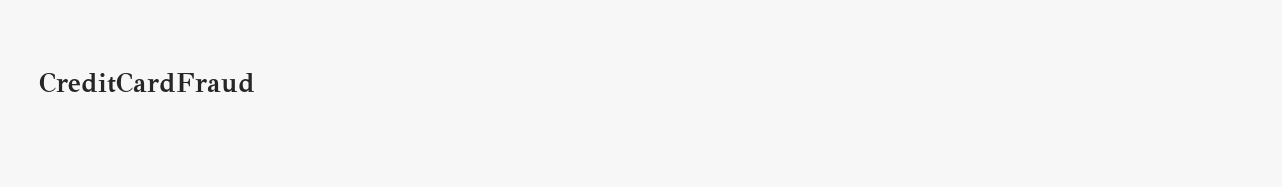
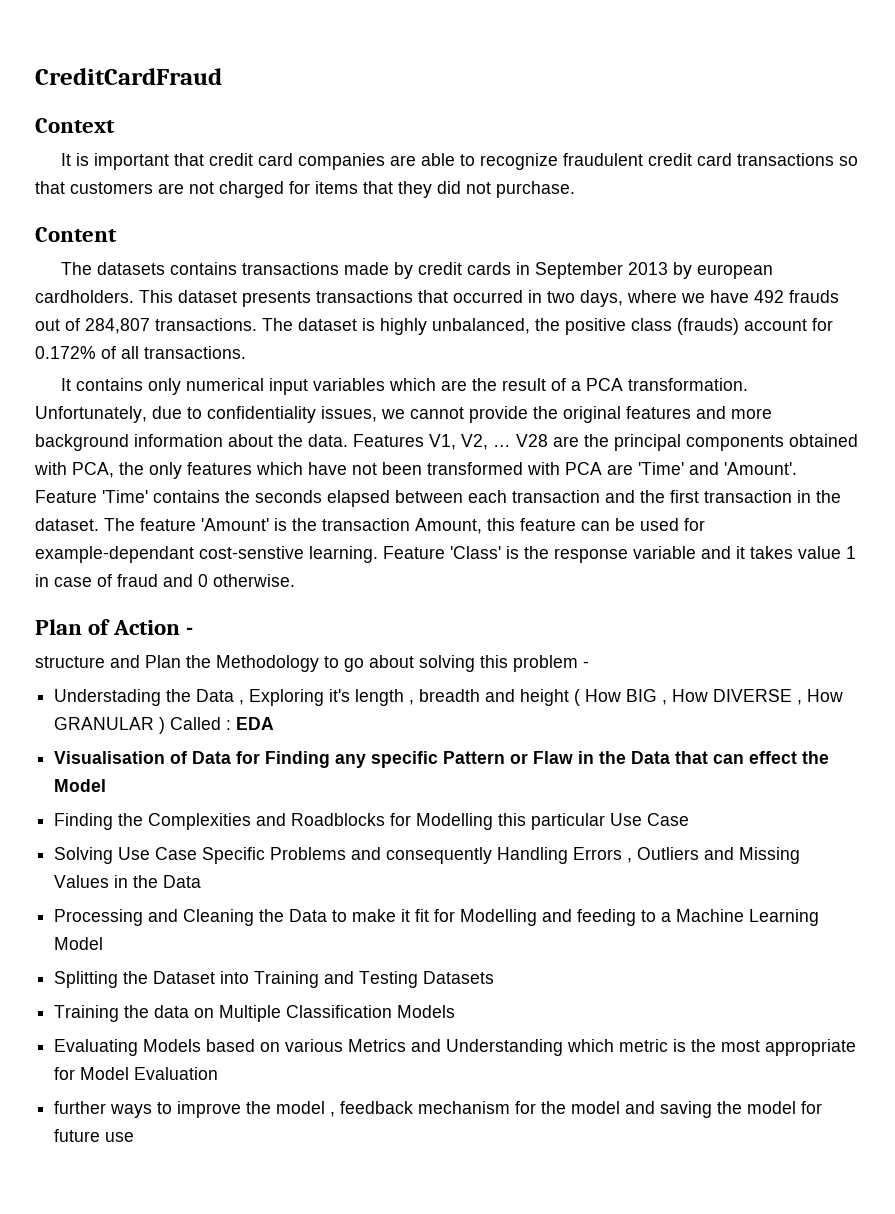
(255, 82) none -> [35,118,115,133] [61,153,859,170] [35,181,575,198] [35,227,117,242] [61,262,774,279] [35,290,839,307] [35,318,833,335] [35,346,246,359] [61,378,749,395] [35,406,772,423] [35,434,858,451] [34,462,797,479] [35,490,841,507] [35,518,705,534] [35,546,856,563] [35,574,295,587] [35,619,194,635] [35,655,589,672] [54,689,844,706] [54,717,275,734] [54,751,830,768] [54,779,107,792] [54,813,690,830] [54,847,801,864] [54,875,202,888] [54,909,820,926] [54,937,104,950] [54,971,495,988] [54,1005,456,1022] [54,1039,857,1056] [54,1067,219,1080] [54,1101,823,1118] [54,1129,135,1142] // Context // It is important that credit card companies are able to recognize fraudulent credit card transactions so that customers are not charged for items that they did not purchase. // Content // The datasets contains transactions made by credit cards in September 2013 by european cardholders. This dataset presents transactions that occurred in two days, where we have 492 frauds out of 284,807 transactions. The dataset is highly unbalanced, the positive class (frauds) account for 0.172% of all transactions. // It contains only numerical input variables which are the result of a PCA transformation. Unfortunately, due to confidentiality issues, we cannot provide the original features and more background information about the data. Features V1, V2, … V28 are the principal components obtained with PCA, the only features which have not been transformed with PCA are 'Time' and 'Amount'. Feature 'Time' contains the seconds elapsed between each transaction and the first transaction in the dataset. The feature 'Amount' is the transaction Amount, this feature can be used for example-dependant cost-senstive learning. Feature 'Class' is the response variable and it takes value 1 in case of fraud and 0 otherwise. // Plan of Action - // structure and Plan the Methodology to go about solving this problem - // Understading the Data , Exploring it's length , breadth and height ( How BIG , How DIVERSE , How GRANULAR ) Called : EDA // Visualisation of Data for Finding any specific Pattern or Flaw in the Data that can effect the Model // Finding the Complexities and Roadblocks for Modelling this particular Use Case // Solving Use Case Specific Problems and consequently Handling Errors , Outliers and Missing Values in the Data // Processing and Cleaning the Data to make it fit for Modelling and feeding to a Machine Learning Model // Splitting the Dataset into Training and Testing Datasets // Training the data on Multiple Classification Models // Evaluating Models based on various Metrics and Understanding which metric is the most appropriate for Model Evaluation // further ways to improve the model , feedback mechanism for the model and saving the model for future use

